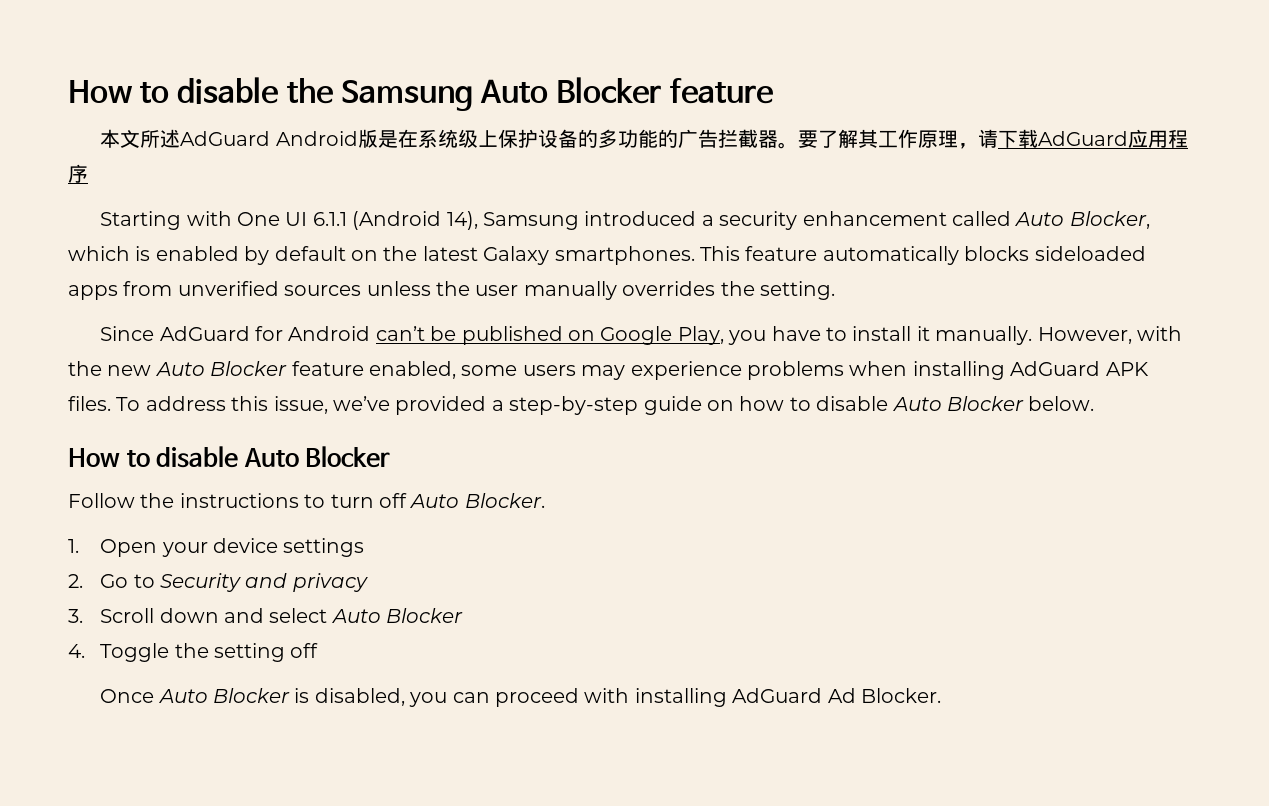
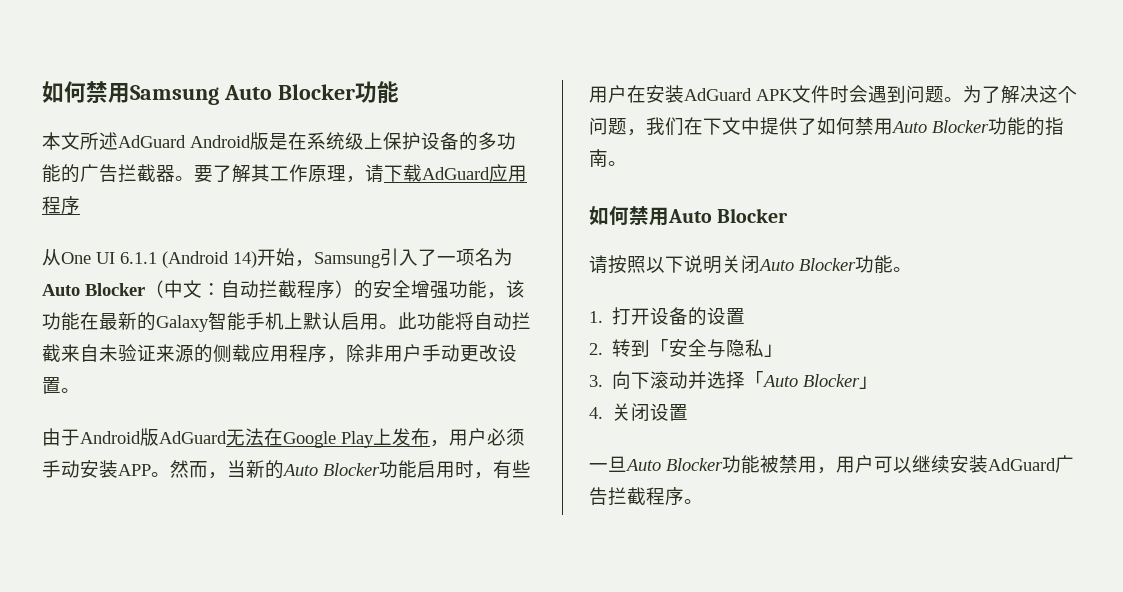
[68,77,333,104] How to disable the -> [42,81,130,103] 如何禁用
[669,78,773,104] feature -> [354,81,399,103] 功能
[100,211,232,230] Starting with -> [42,249,61,266] 从
[446,211,1150,230] [68,246,1146,265] [68,281,835,300] [100,326,1182,345] [68,361,1149,380] [68,396,1095,415] [68,446,391,468] [68,493,545,508] [68,538,365,557] [68,573,368,592] [68,608,464,623] 14), Samsung introduced a security enhancement called Auto Blocker, which is enabled by default on the latest Galaxy smartphones. This feature automatically blocks sideloaded apps from unverified sources unless the user manually overrides the setting. // Since AdGuard for Android can’t be published on Google Play, you have to install it manually. However, with the new Auto Blocker feature enabled, some users may experience problems when installing AdGuard APK files. To address this issue, we’ve provided a step-by-step guide on how to disable Auto Blocker below. // How to disable Auto Blocker // Follow the instructions to turn off Auto Blocker. // 1. Open your device settings // 2. Go to Security and privacy // 3. Scroll down and select Auto Blocker -> [233,248,513,268] [42,280,525,299] [42,312,531,332] [42,344,517,363] [42,377,80,394] [42,428,525,448] [42,460,531,479] [589,85,1077,104] [589,117,1064,136] [589,149,627,167] [589,206,789,226] [589,255,912,274] [589,307,746,326] [589,339,784,358] [589,371,879,389] 14)开始，Samsung引入了一项名为Auto Blocker（中文：自动拦截程序）的安全增强功能，该功能在最新的Galaxy智能手机上默认启用。此功能将自动拦截来自未验证来源的侧载应用程序，除非用户手动更改设置。 // 由于Android版AdGuard无法在Google Play上发布，用户必须手动安装APP。然而，当新的Auto Blocker功能启用时，有些用户在安装AdGuard APK文件时会遇到问题。为了解决这个问题，我们在下文中提供了如何禁用Auto Blocker功能的指南。 // 如何禁用Auto Blocker // 请按照以下说明关闭Auto Blocker功能。 // 1.打开设备的设置 // 2.转到「安全与隐私」 // 3.向下滚动并选择「Auto Blocker」
[100,643,319,662] [100,688,941,707] Toggle the setting off // Once Auto Blocker is disabled, you can proceed with installing AdGuard Ad Blocker. -> [612,403,689,422] [589,455,1074,474] [589,487,703,506] 关闭设置 // 一旦Auto Blocker功能被禁用，用户可以继续安装AdGuard广告拦截程序。

